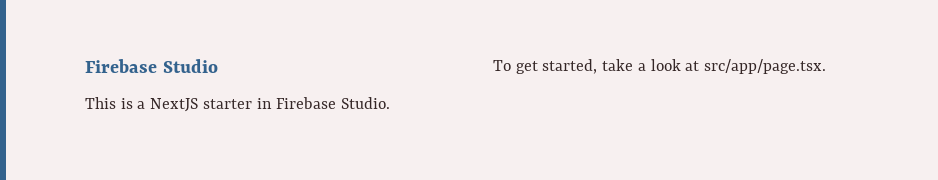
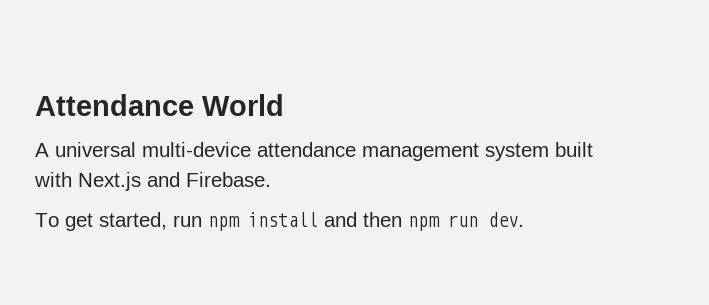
[85,59,218,73] [85,97,391,112] [493,59,827,74] Firebase Studio // This is a NextJS starter in Firebase Studio. // To get started, take a look at src/app/page.tsx. -> [35,94,284,116] [35,142,593,161] [34,172,271,191] [35,212,524,231] Attendance World // A universal multi-device attendance management system built with Next.js and Firebase. // To get started, run npm install and then npm run dev.

